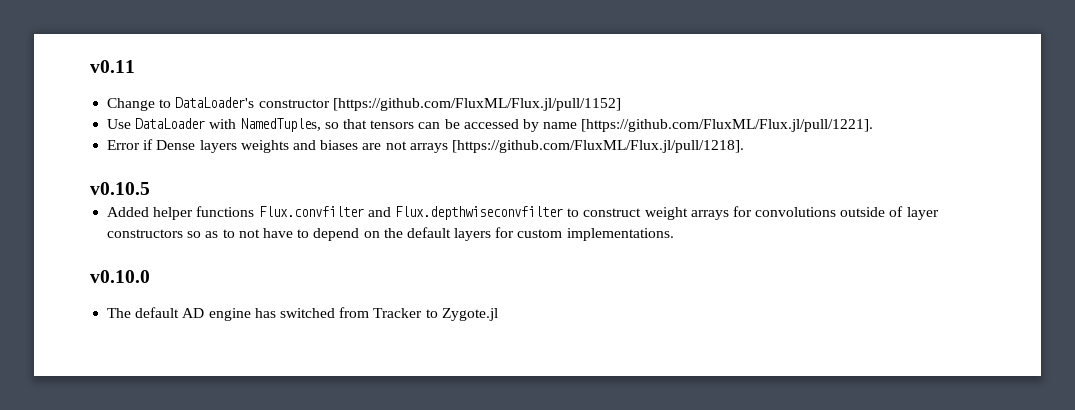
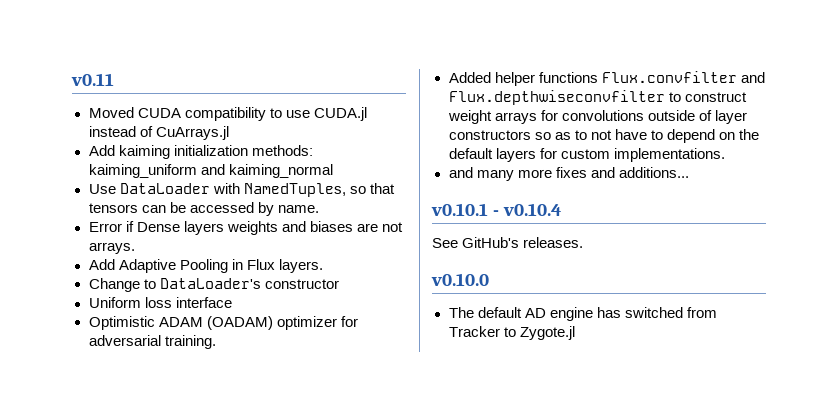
[107,97,621,111] Change to DataLoader's constructor [https://github.com/FluxML/Flux.jl/pull/1152] -> [88,107,367,121] [88,126,229,140] [88,145,313,159] [88,164,333,178] Moved CUDA compatibility to use CUDA.jl instead of CuArrays.jl // Add kaiming initialization methods: kaiming_uniform and kaiming_normal
[543,119,874,132] name [https://github.com/FluxML/Flux.jl/pull/1221]. -> [277,205,319,213] name.
[409,140,744,153] [90,182,150,195] arrays [https://github.com/FluxML/Flux.jl/pull/1218]. // v0.10.5 -> [88,242,135,254] [88,259,323,273] [88,278,339,292] [88,297,232,308] [88,316,358,330] [88,335,216,349] arrays. // Add Adaptive Pooling in Flux layers. // Change to DataLoader's constructor // Uniform loss interface // Optimistic ADAM (OADAM) optimizer for adversarial training.
(674, 234) none -> [448,167,689,181] [431,203,563,216] [432,237,584,248] // and many more fixes and additions... // v0.10.1 - v0.10.4 // See GitHub's releases.

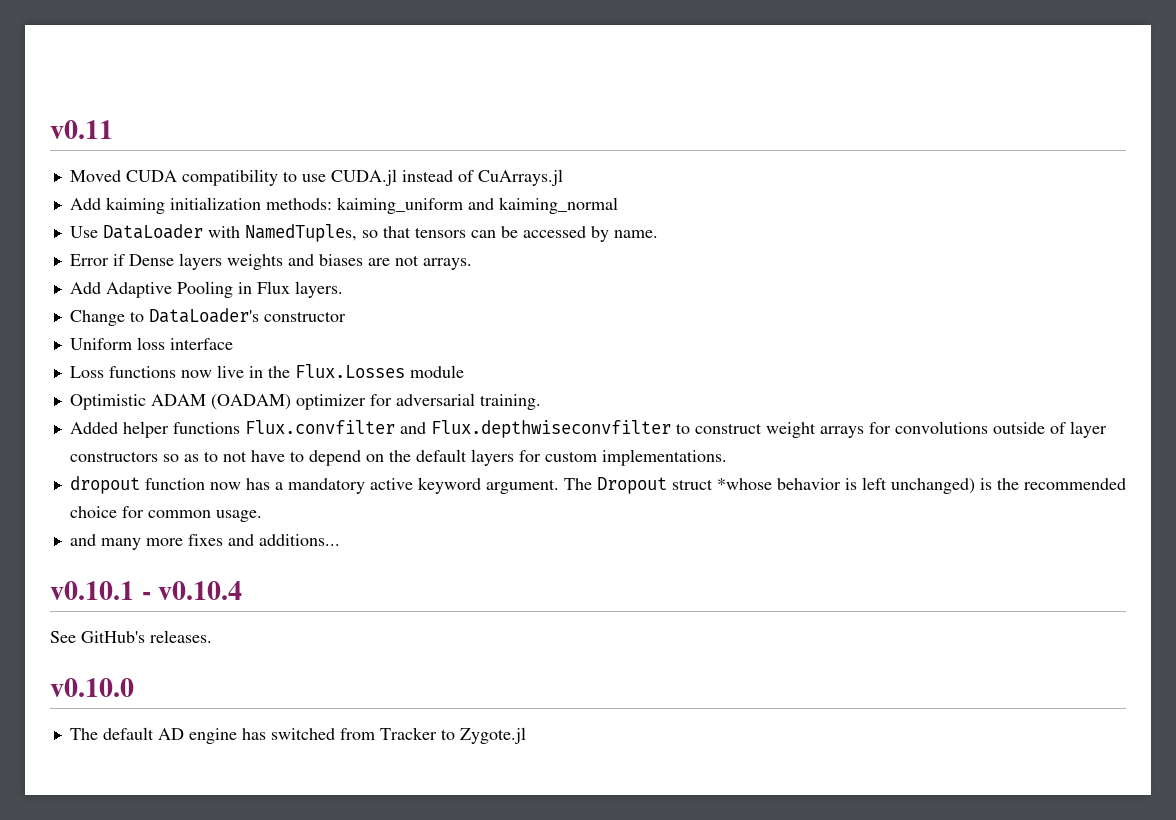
(232, 302) none -> [69,364,464,378] // Loss functions now live in the Flux.Losses module
(725, 155) none -> [69,476,1126,494] [69,506,262,522] // dropout function now has a mandatory active keyword argument. The Dropout struct *whose behavior is left unchanged) is the recommended choice for common usage.

